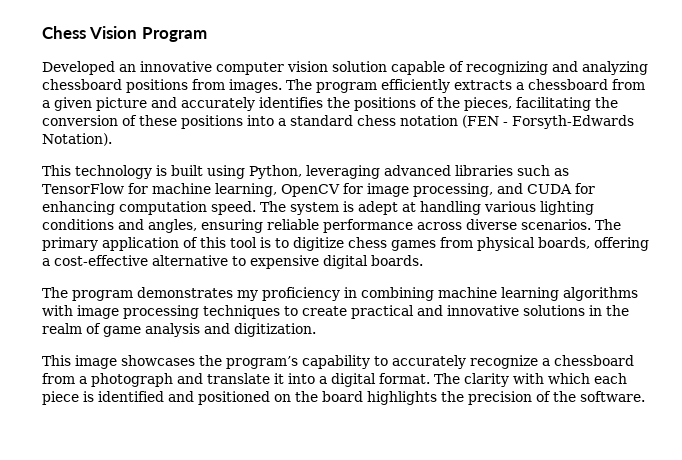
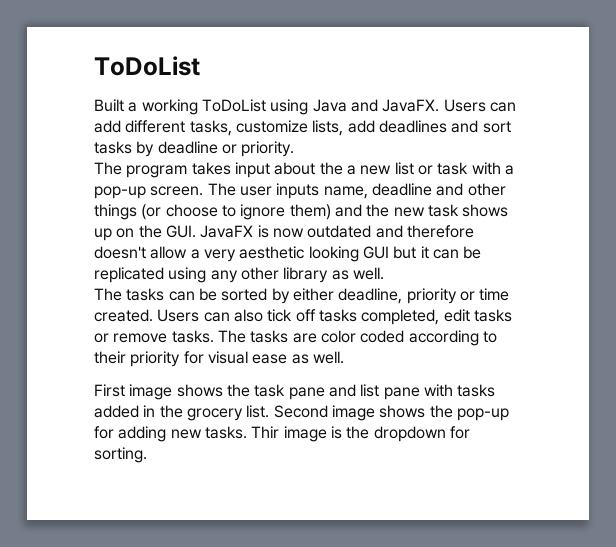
[42,26,207,42] [42,61,648,75] [42,79,645,93] [42,97,618,111] [42,115,634,129] [42,133,112,146] [42,165,569,179] [42,183,595,197] [42,201,594,215] [42,219,621,233] [42,237,649,251] [42,255,423,269] [42,287,638,301] [42,305,629,319] [42,323,316,337] [42,355,634,369] [42,373,627,387] [42,391,645,405] Chess Vision Program // Developed an innovative computer vision solution capable of recognizing and analyzing chessboard positions from images. The program efficiently extracts a chessboard from a given picture and accurately identifies the positions of the pieces, facilitating the conversion of these positions into a standard chess notation (FEN - Forsyth-Edwards Notation). // This technology is built using Python, leveraging advanced libraries such as TensorFlow for machine learning, OpenCV for image processing, and CUDA for enhancing computation speed. The system is adept at handling various lighting conditions and angles, ensuring reliable performance across diverse scenarios. The primary application of this tool is to digitize chess games from physical boards, offering a cost-effective alternative to expensive digital boards. // The program demonstrates my proficiency in combining machine learning algorithms with image processing techniques to create practical and innovative solutions in the realm of game analysis and digitization. // This image showcases the program’s capability to accurately recognize a chessboard from a photograph and translate it into a digital format. The clarity with which each piece is identified and positioned on the board highlights the precision of the software. -> [94,56,200,76] [94,99,516,115] [94,120,511,136] [94,141,295,157] [94,162,514,178] [94,183,506,199] [94,204,509,220] [94,225,474,241] [94,246,482,262] [94,267,384,283] [94,288,510,304] [94,309,512,325] [94,330,497,346] [94,351,344,367] [94,384,496,400] [94,405,509,421] [94,426,470,442] [94,447,147,463] ToDoList // Built a working ToDoList using Java and JavaFX. Users can add different tasks, customize lists, add deadlines and sort tasks by deadline or priority. // The program takes input about the a new list or task with a pop-up screen. The user inputs name, deadline and other things (or choose to ignore them) and the new task shows up on the GUI. JavaFX is now outdated and therefore doesn't allow a very aesthetic looking GUI but it can be replicated using any other library as well. // The tasks can be sorted by either deadline, priority or time created. Users can also tick off tasks completed, edit tasks or remove tasks. The tasks are color coded according to their priority for visual ease as well. // First image shows the task pane and list pane with tasks added in the grocery list. Second image shows the pop-up for adding new tasks. Thir image is the dropdown for sorting.

